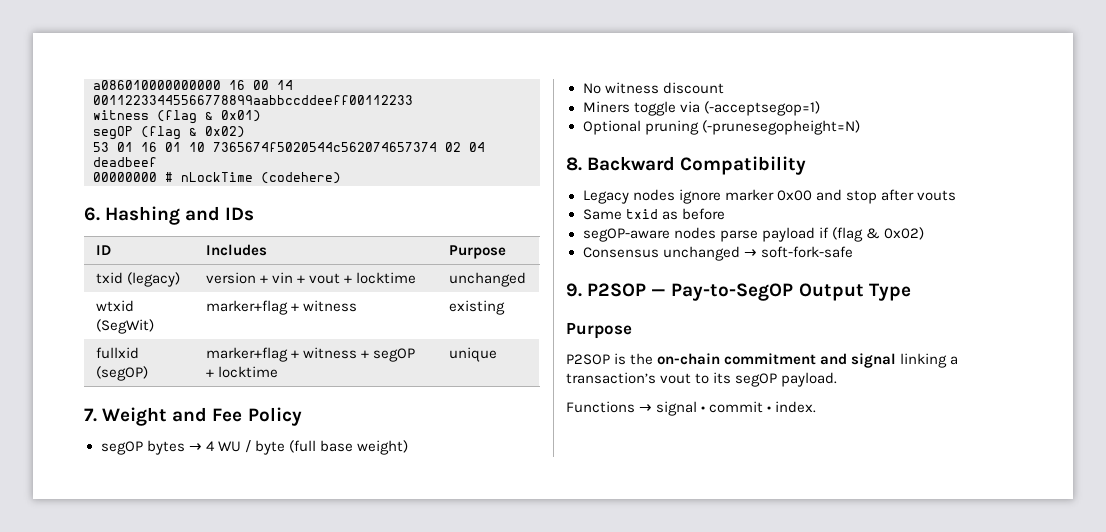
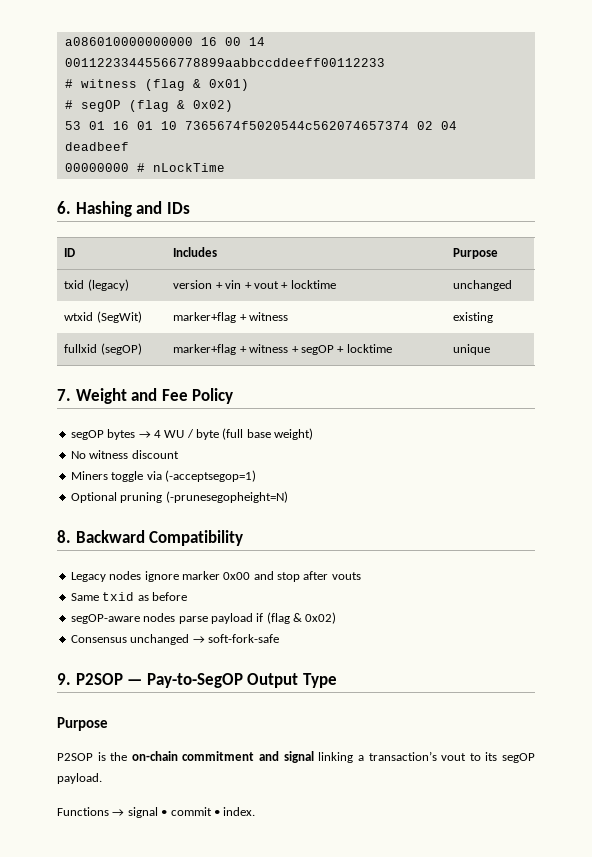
(413, 100) none -> [64,79,73,88] #
(261, 116) none -> [64,100,73,109] #
[261,172,341,184] (codehere) -> (225, 167) none

